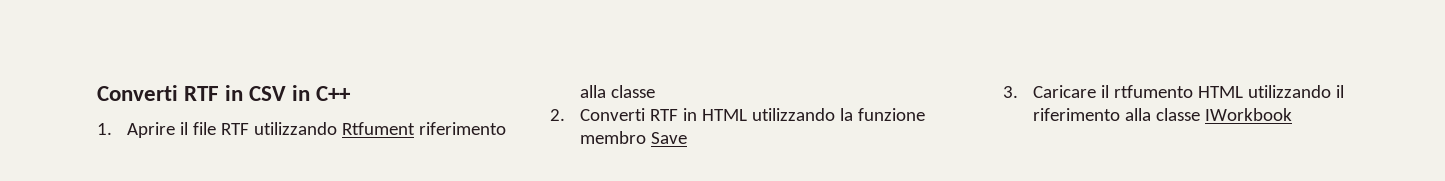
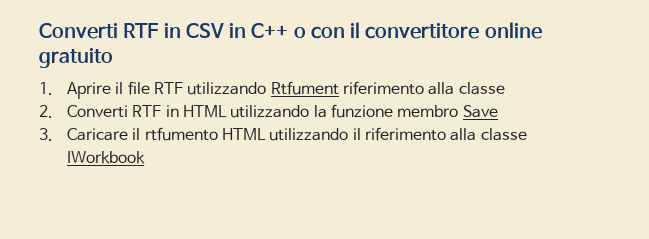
(352, 93) none -> [293,22,542,39] [39,48,113,68] o con il convertitore online gratuito

